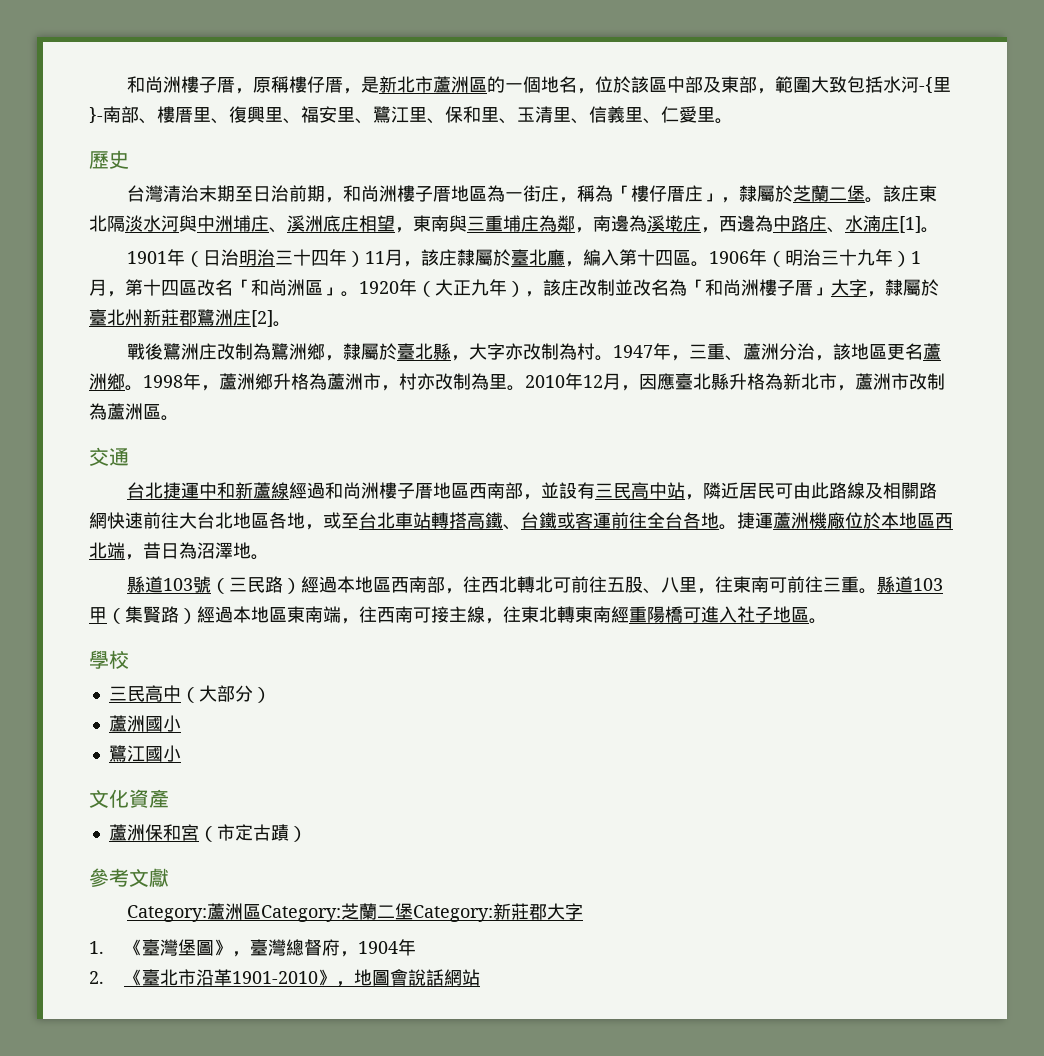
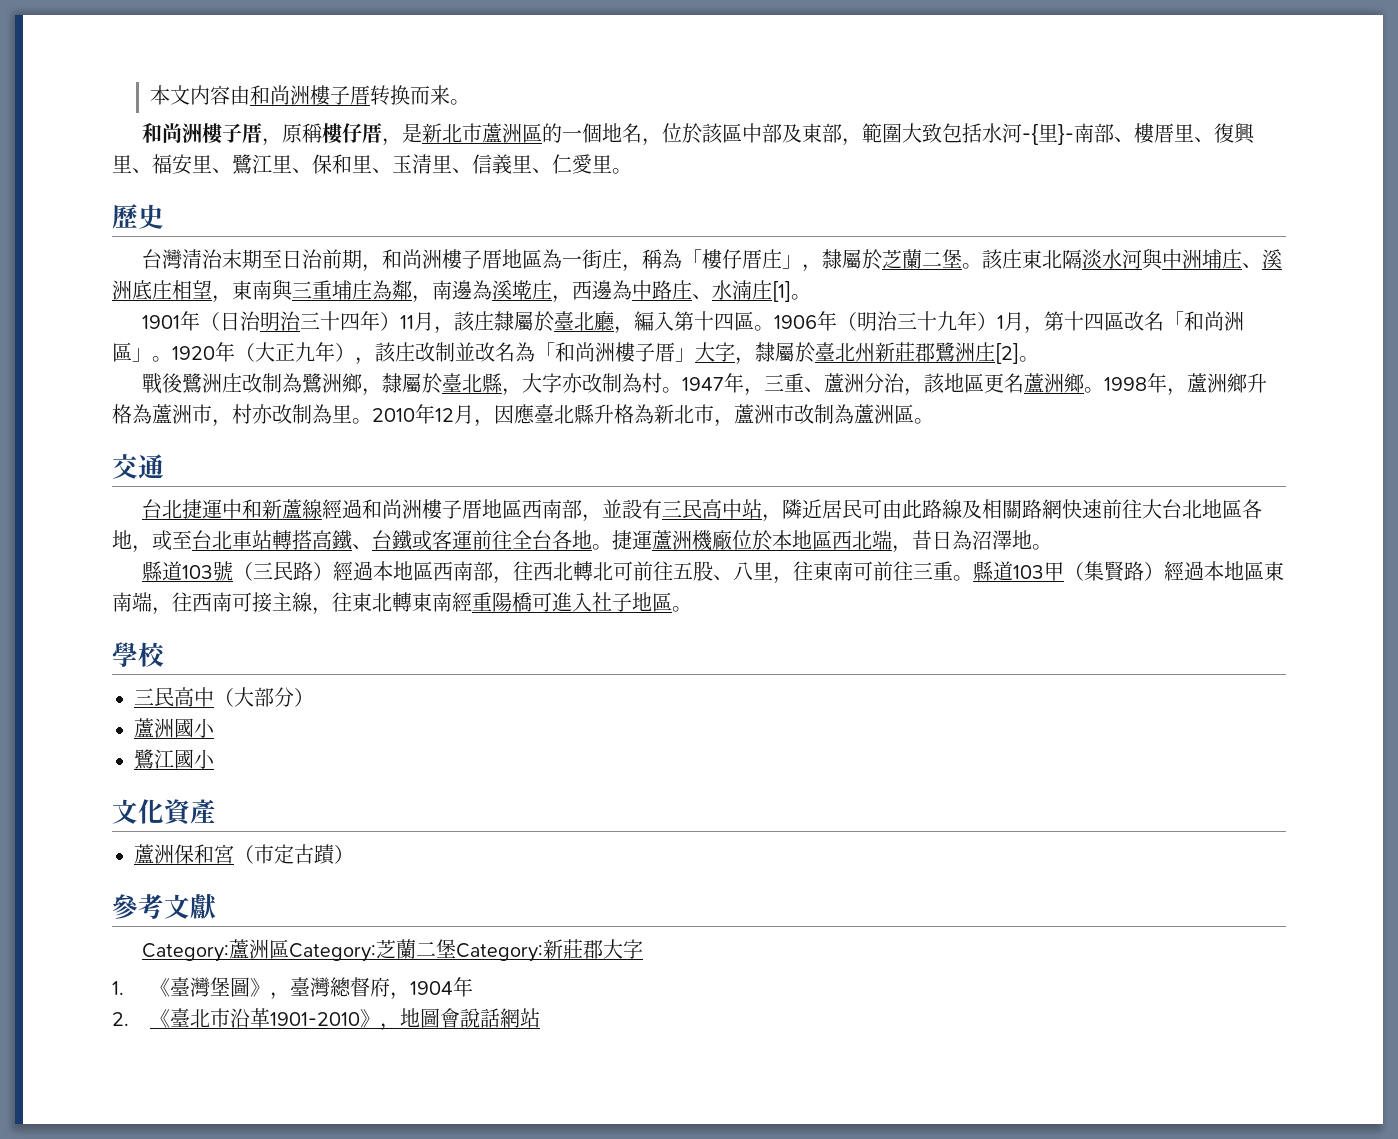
(127, 84) none -> [150,85,471,106] 本文内容由和尚洲樓子厝转换而来。 //

